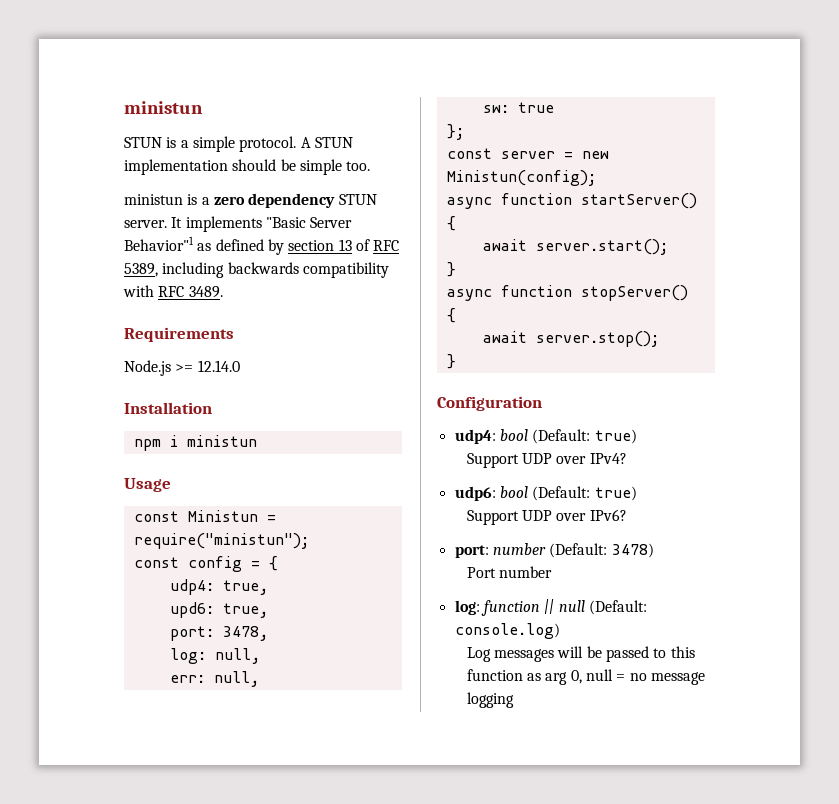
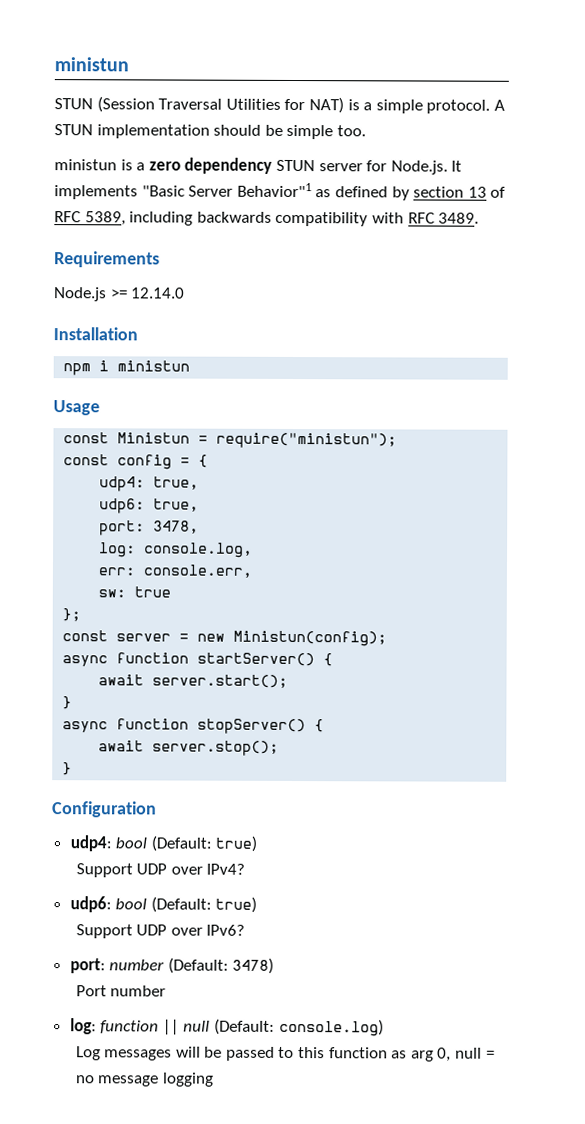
(162, 142) none -> [96,96,344,114] (Session Traversal Utilities for NAT)
[124,220,167,228] server. -> [318,160,448,175] server for Node.js.
[169,602,214,618] upd6: -> [99,498,146,514] udp6:
[214,648,260,664] null, -> [144,542,254,558] console.log,
[213,671,259,687] null, -> [143,564,253,578] console.err,

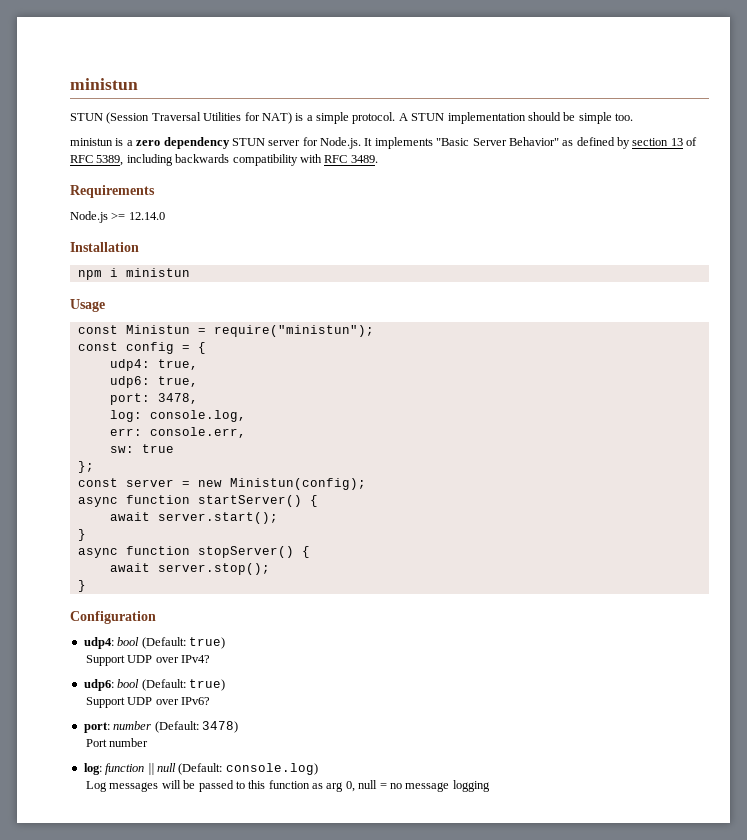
[236,182,312,198] Behavior"1 -> [508,137,559,146] Behavior"

